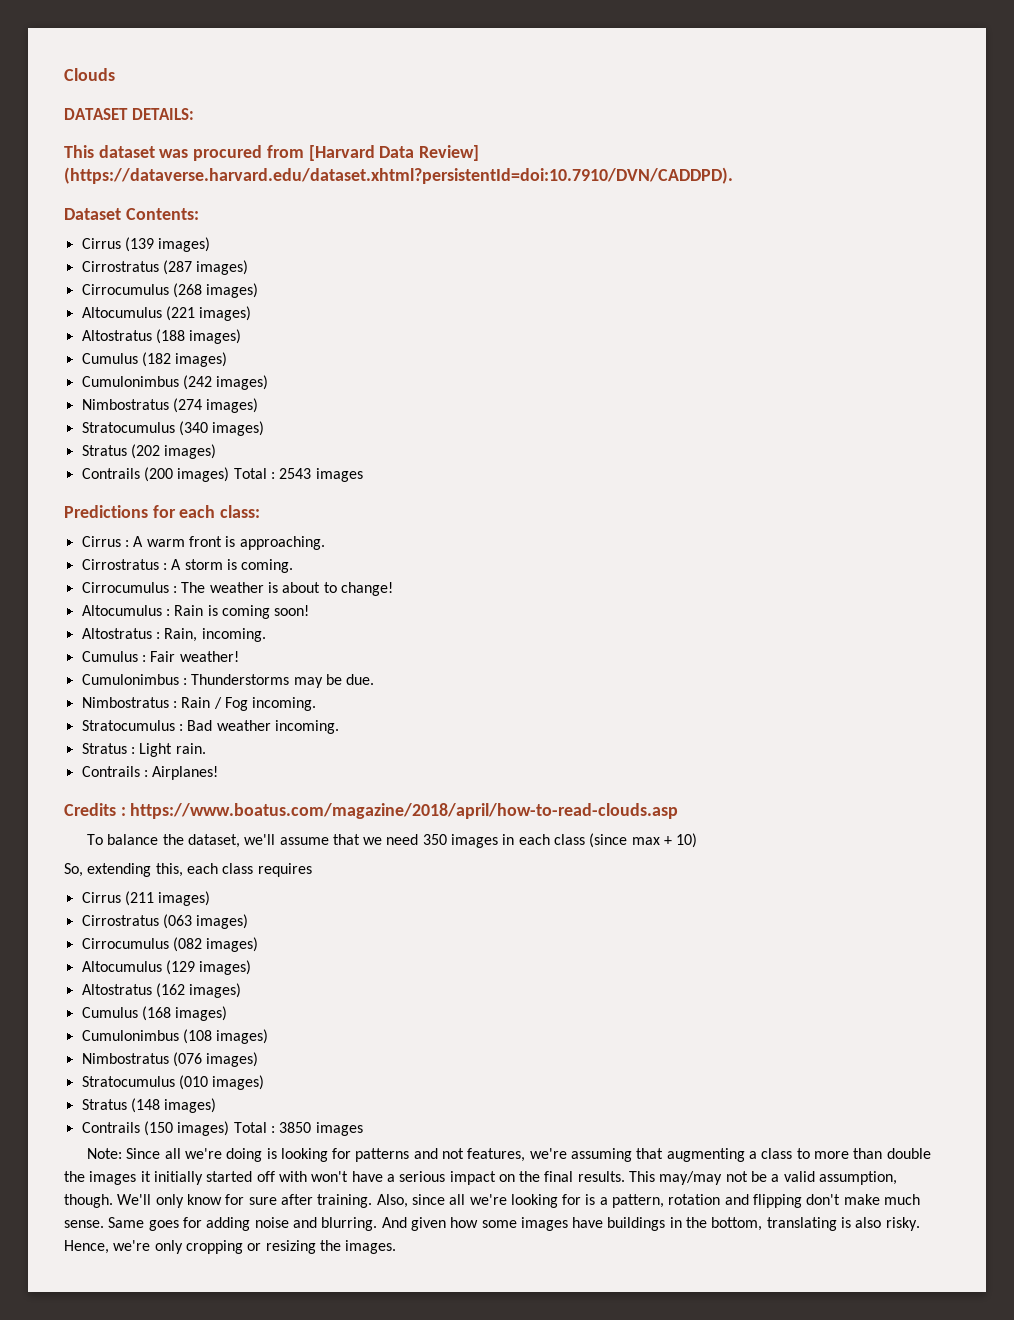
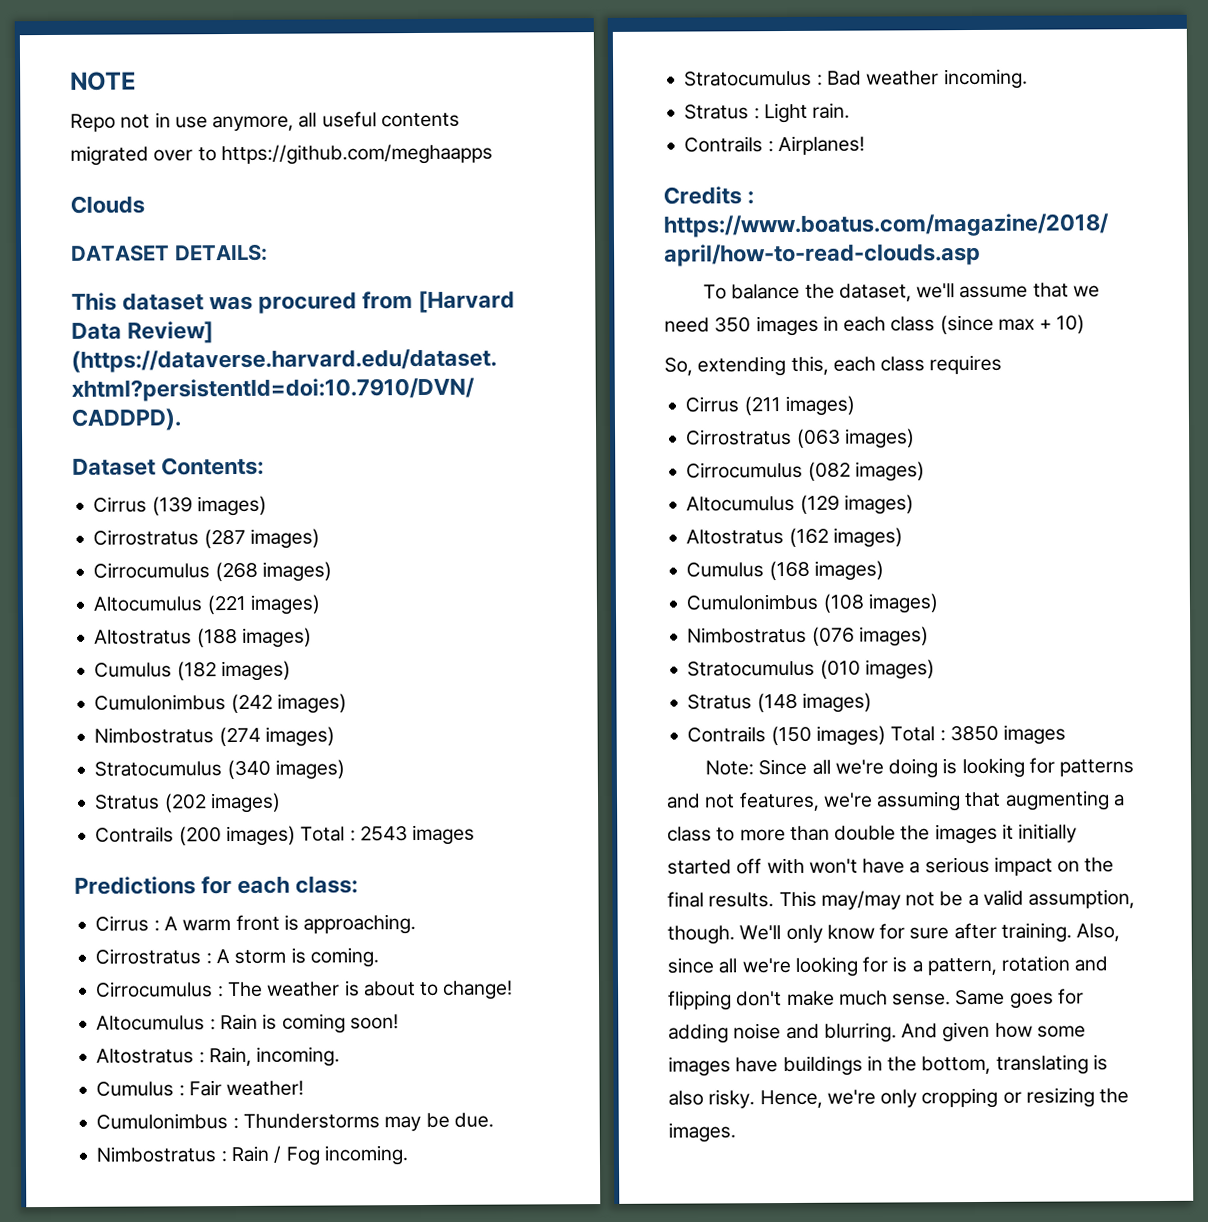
(64, 74) none -> [70,71,136,91] [70,111,460,132] [70,143,493,166] NOTE // Repo not in use anymore, all useful contents migrated over to https://github.com/meghaapps //

